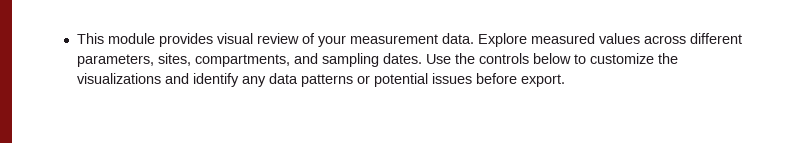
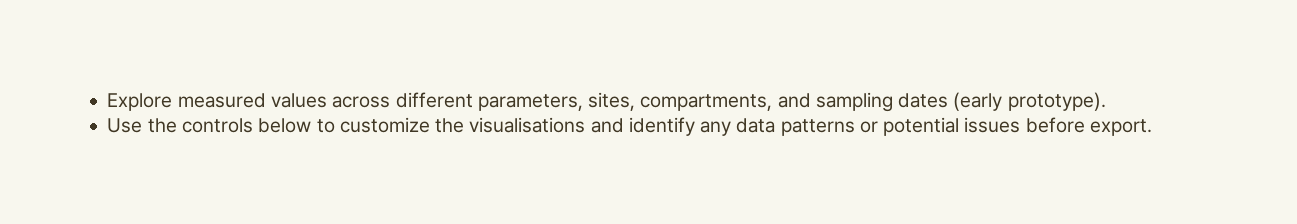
[76,33,474,47] This module provides visual review of your measurement data. -> (107, 102) none
[382,53,422,64] dates. -> [898,92,1106,111] dates (early prototype). //
[76,73,161,84] visualizations -> [469,117,586,133] visualisations

